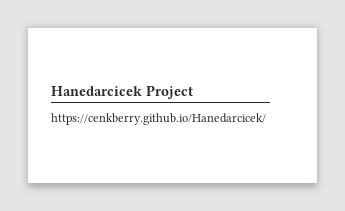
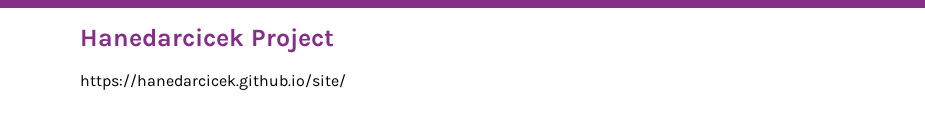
[51,113,266,125] https://cenkberry.github.io/Hanedarcicek/ -> [80,74,346,90] https://hanedarcicek.github.io/site/

